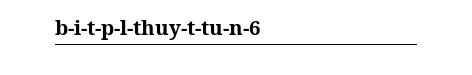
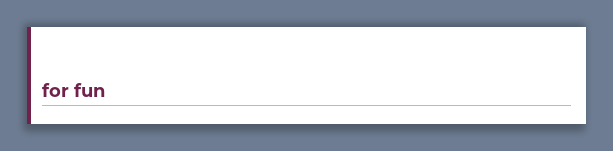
[55,20,260,40] b-i-t-p-l-thuy-t-tu-n-6 -> [42,83,105,97] for fun

